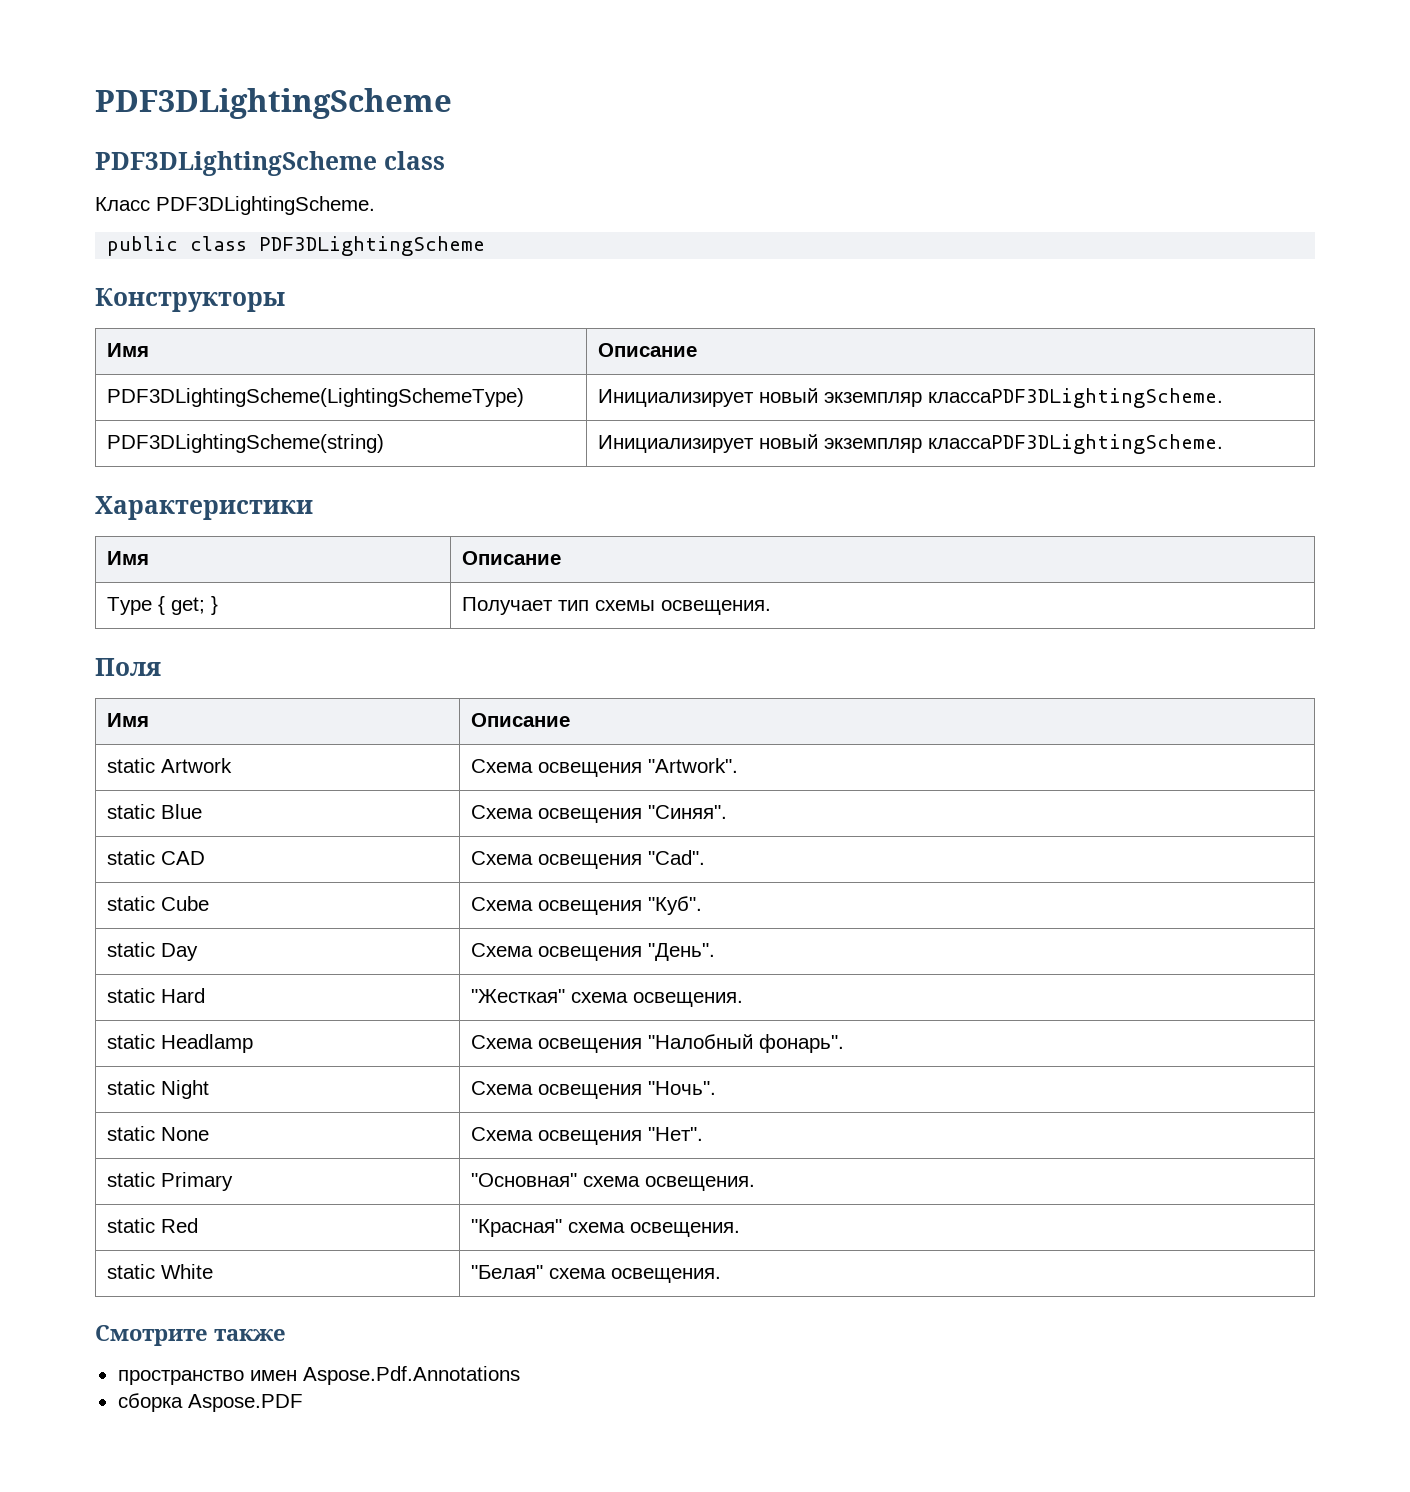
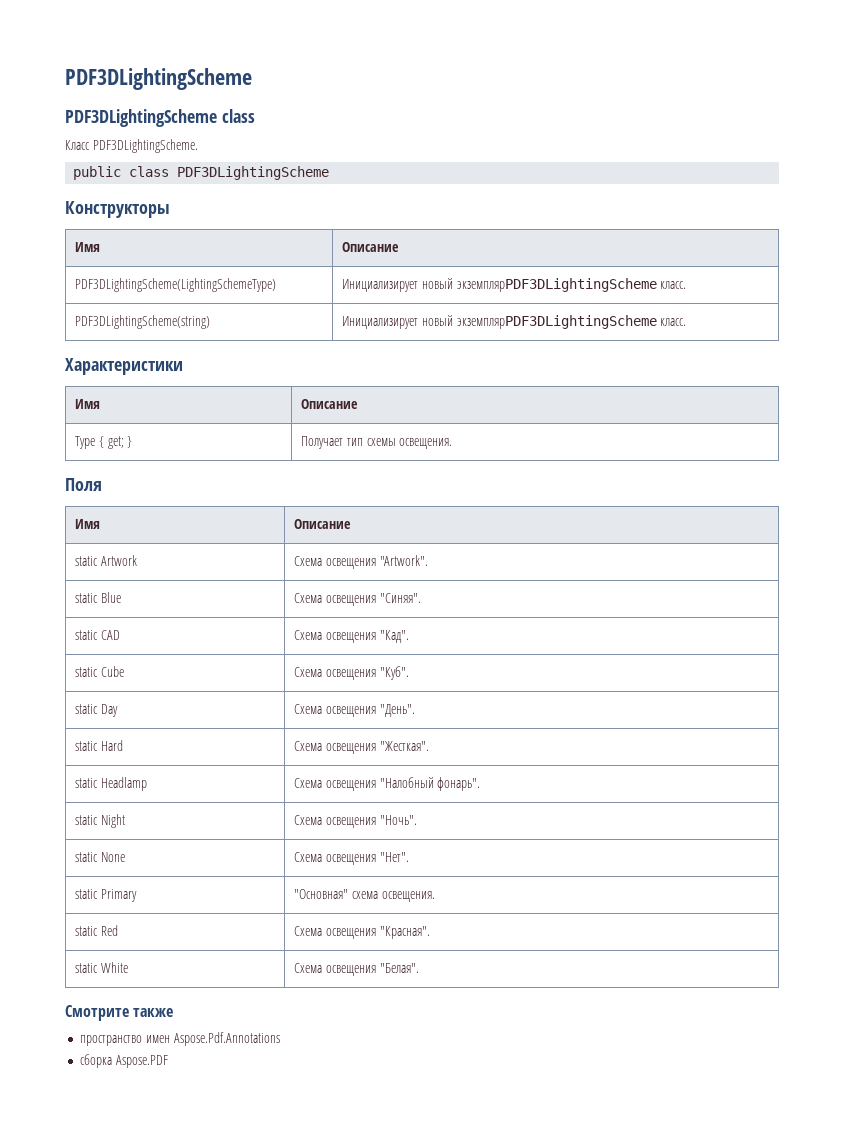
[823,388,1223,408] экземпляр классаPDF3DLightingScheme. -> [456,278,687,292] экземплярPDF3DLightingScheme класс.
[823,434,1223,454] экземпляр классаPDF3DLightingScheme. -> [456,315,687,329] экземплярPDF3DLightingScheme класс.
[647,850,705,865] "Cad". -> [379,630,409,643] "Кад".
[470,989,743,1007] "Жесткая" схема освещения. -> [293,741,429,754] Схема освещения "Жесткая".
[470,1219,740,1237] "Красная" схема освещения. -> [293,926,430,939] Схема освещения "Красная".
[470,1265,721,1283] "Белая" схема освещения. -> [293,963,419,976] Схема освещения "Белая".

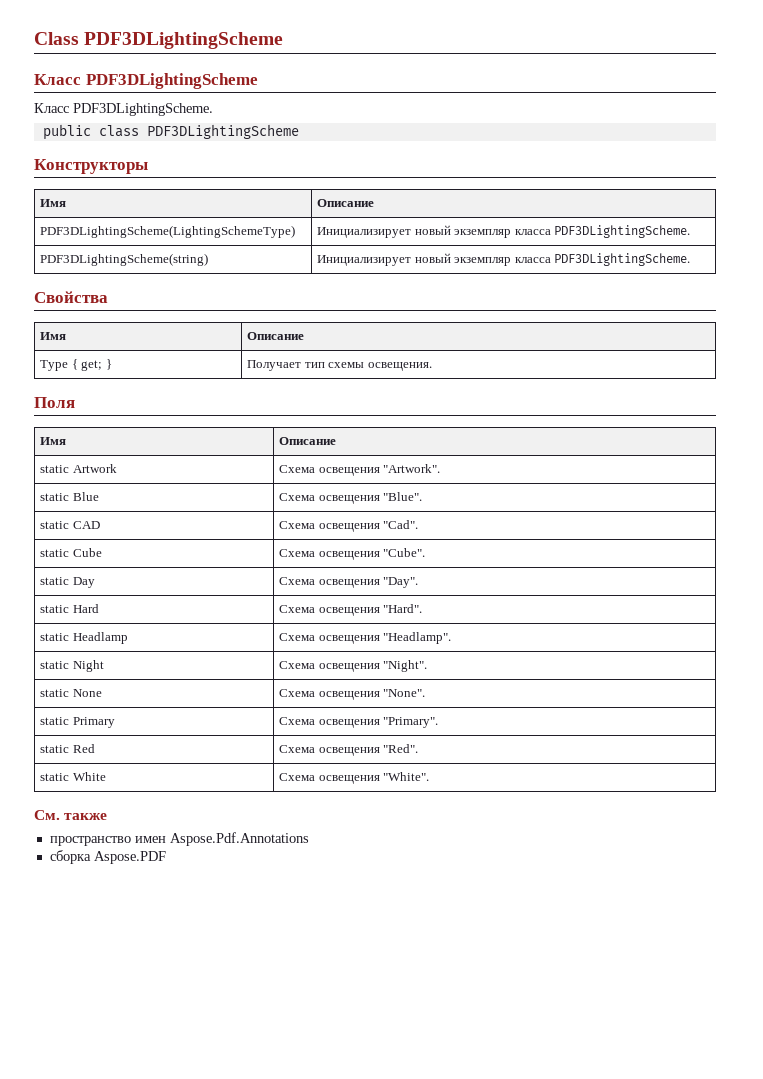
[65,68,252,90] [65,109,255,127] PDF3DLightingScheme // PDF3DLightingScheme class -> [34,32,284,49] [34,73,258,89] Class PDF3DLightingScheme // Класс PDF3DLightingScheme
[456,278,687,292] экземплярPDF3DLightingScheme класс. -> [454,225,691,238] экземпляр класса PDF3DLightingScheme.
[456,315,687,329] [65,358,183,375] экземплярPDF3DLightingScheme класс. // Характеристики -> [454,253,691,266] [34,291,108,303] экземпляр класса PDF3DLightingScheme. // Свойства
[379,593,421,603] "Синяя". -> [383,492,423,501] "Blue".
[379,630,409,643] "Кад". -> [383,520,419,529] "Cad".
[379,666,409,680] "Куб". -> [383,548,426,557] "Cube".
[379,704,415,717] "День". -> [383,577,419,588] "Day".
[379,741,429,751] "Жесткая". -> [383,604,423,613] "Hard".
[379,777,481,791] "Налобный фонарь". -> [383,632,452,644] "Headlamp".
[379,815,417,825] "Ночь". -> [383,660,428,672] "Night".
[379,852,409,862] "Нет". -> [383,689,426,697] "None".
[293,889,435,902] "Основная" схема освещения. -> [279,717,439,728] Схема освещения "Primary".
[379,926,430,939] "Красная". -> [383,744,419,753] "Red".
[379,963,419,973] [65,1005,129,1021] "Белая". // Смотрите -> [383,772,430,781] [34,810,60,820] "White". // См.

